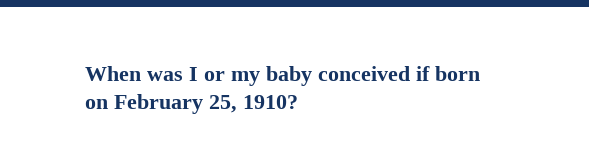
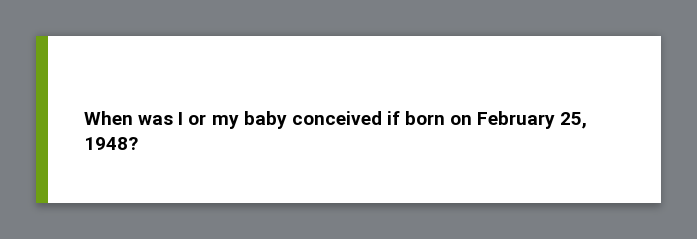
[243,95,298,109] 1910? -> [84,137,138,150] 1948?

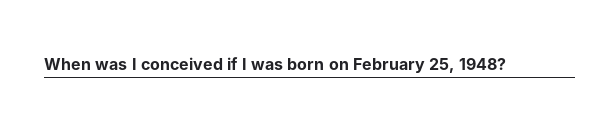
[188,111,400,129] or my baby conceived if -> [140,57,283,70] conceived if I was

